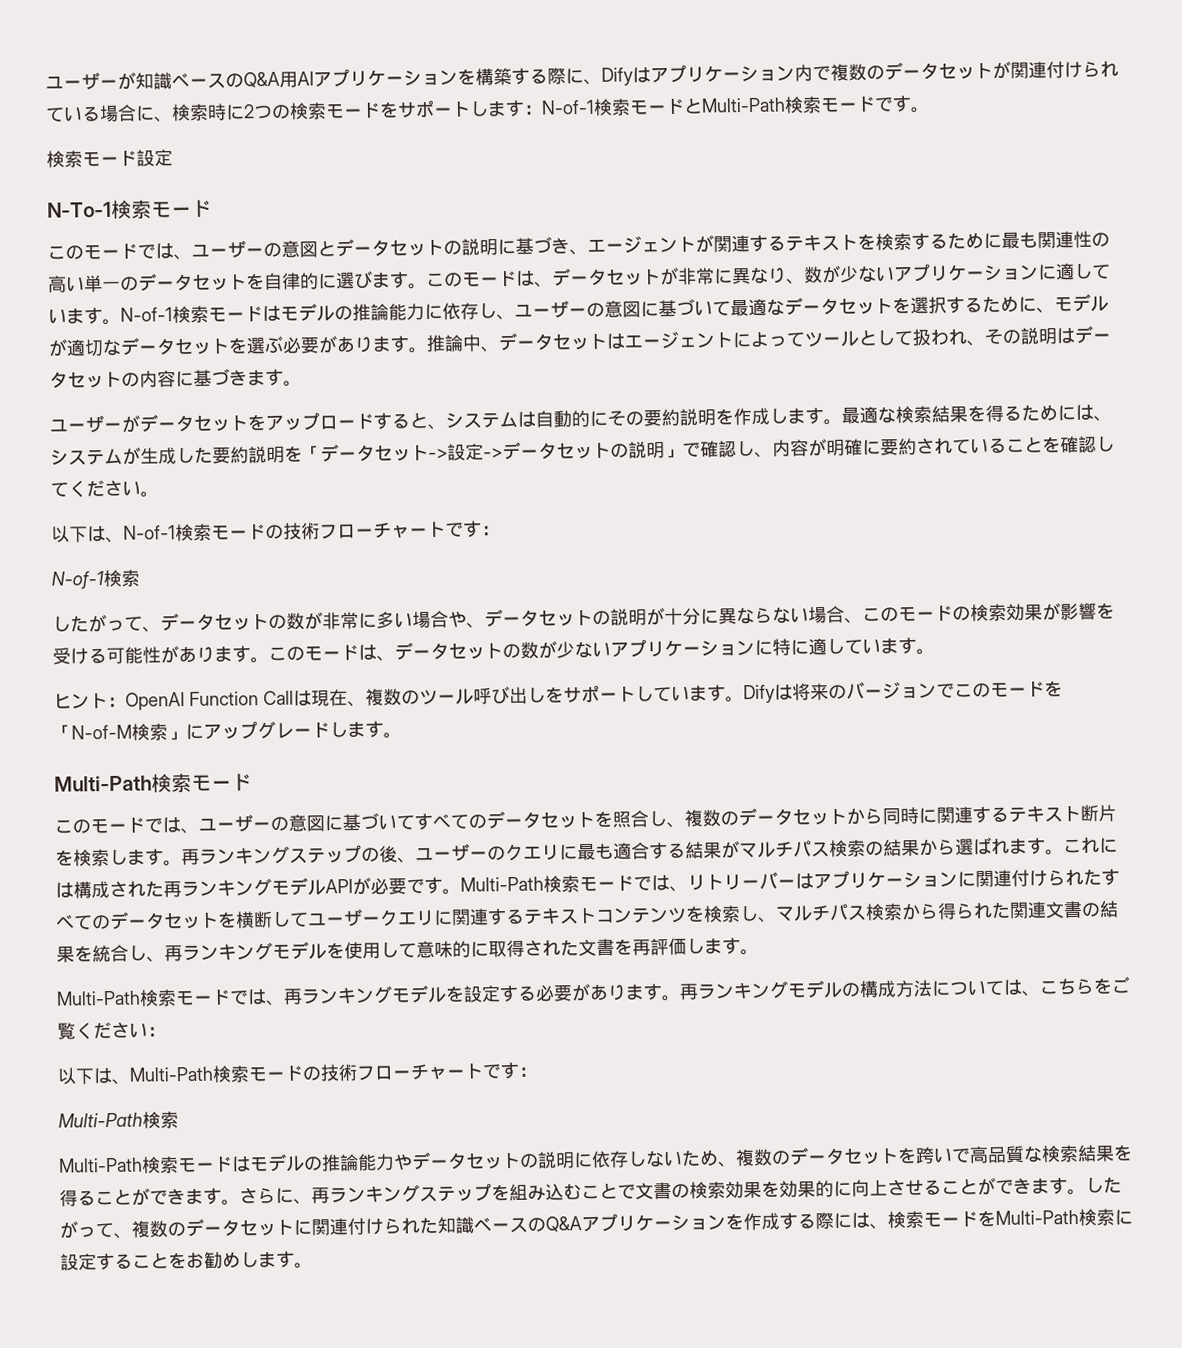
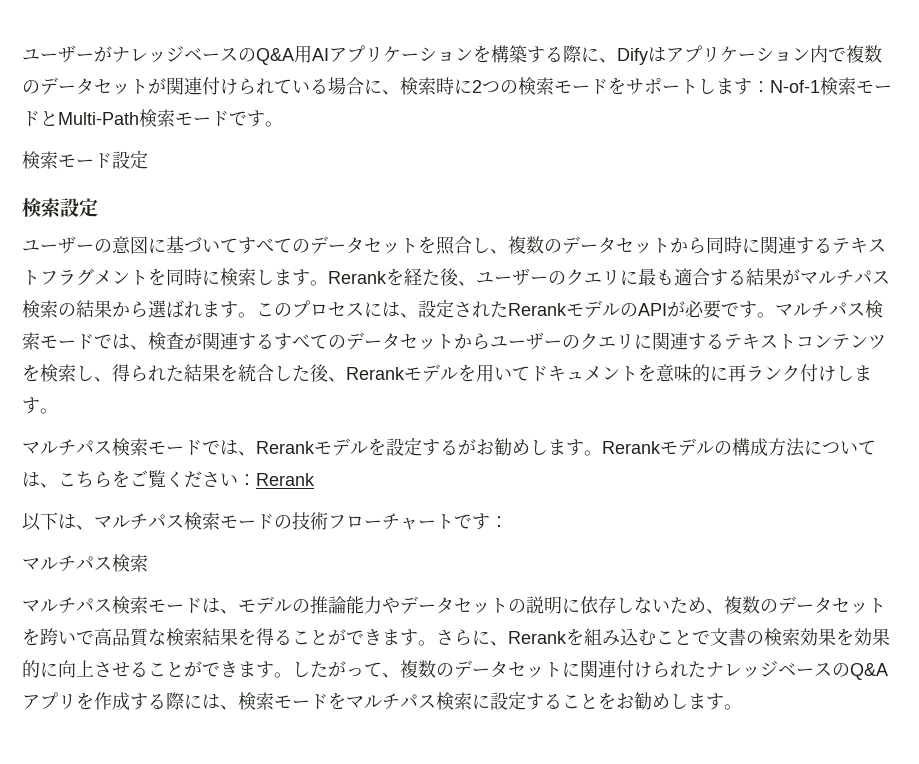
[45,71,172,90] ユーザーが知識 -> [22,45,184,63] ユーザーがナレッジ
[47,199,212,219] [47,230,1110,261] [48,262,1111,293] [48,293,1109,326] [48,325,1111,357] [49,368,302,389] [49,404,1112,433] [50,435,1115,466] [50,479,159,498] [51,520,500,544] [51,569,140,590] [52,602,1115,633] [52,636,935,665] [53,680,1063,711] [53,720,402,741] [54,772,252,793] [54,817,199,835] N-To-1検索モード // このモードでは、ユーザーの意図とデータセットの説明に基づき、エージェントが関連するテキストを検索するために最も関連性の高い単一のデータセットを自律的に選びます。このモードは、データセットが非常に異なり、数が少ないアプリケーションに適しています。N-of-1検索モードはモデルの推論能力に依存し、ユーザーの意図に基づいて最適なデータセットを選択するために、モデルが適切なデータセットを選ぶ必要があります。推論中、データセットはエージェントによってツールとして扱われ、その説明はデータセットの内容に基づきます。 // ユーザーがデータセットをアップロードすると、システムは自動的にその要約説明を作成します。最適な検索結果を得るためには、システムが生成した要約説明を「データセット->設定->データセットの説明」で確認し、内容が明確に要約されていることを確認してください。 // 以下は、N-of-1検索モードの技術フローチャートです： // N-of-1検索 // したがって、データセットの数が非常に多い場合や、データセットの説明が十分に異ならない場合、このモードの検索効果が影響を受ける可能性があります。このモードは、データセットの数が少ないアプリケーションに特に適しています。 // ヒント：OpenAI Function Callは現在、複数のツール呼び出しをサポートしています。Difyは将来のバージョンでこのモードを「N-of-M検索」にアップグレードします。 // Multi-Path検索モード // このモードでは、 -> [22,198,98,218] 検索設定 //
[1080,804,1117,822] [55,844,380,867] 断片を検索します。再ランキングステップの -> [40,268,440,286] フラグメントを同時に検索します。Rerankを経た
[1081,836,1118,854] [55,877,326,899] れには構成された再ランキングモデル -> [274,299,638,318] のプロセスには、設定されたRerankモデルの
[460,868,1120,893] [55,908,381,930] Multi-Path検索モードでは、リトリーバーはアプリケーションに関連付けられたすべてのデータセットを横断してユーザー -> [775,300,883,318] [22,332,580,350] マルチパス検索モードでは、検査が関連するすべてのデータセットからユーザーの
[775,900,1119,922] [56,937,759,963] [56,985,393,1007] マルチパス検索から得られた関連文書の結果を統合し、再ランキングモデルを使用して意味的に取得された文書を再評価します。 // Multi-Path検索モードでは、再ランキング -> [112,364,872,382] [22,397,58,414] [22,438,315,456] 得られた結果を統合した後、Rerankモデルを用いてドキュメントを意味的に再ランク付けします。 // マルチパス検索モードでは、Rerank
[535,980,789,1002] 必要があります。再ランキング -> [458,438,661,456] がお勧めします。Rerank
[57,1061,537,1085] [58,1111,179,1129] [58,1156,251,1174] // 以下は、Multi-Path検索モードの技術フローチャートです： // Multi-Path検索 // Multi-Path検索モードは -> [256,473,315,486] [22,512,508,531] [22,554,148,572] [22,596,238,614] Rerank // 以下は、マルチパス検索モードの技術フローチャートです： // マルチパス検索 // マルチパス検索モードは、
[311,1183,492,1204] 再ランキングステップ -> [508,631,567,644] Rerank
[437,1216,474,1234] 知識 -> [706,661,778,678] ナレッジ
[635,1214,726,1232] ケーション -> (76, 701) none
[995,1209,1079,1226] Multi-Path -> [346,693,436,710] マルチパス

